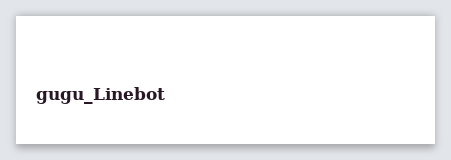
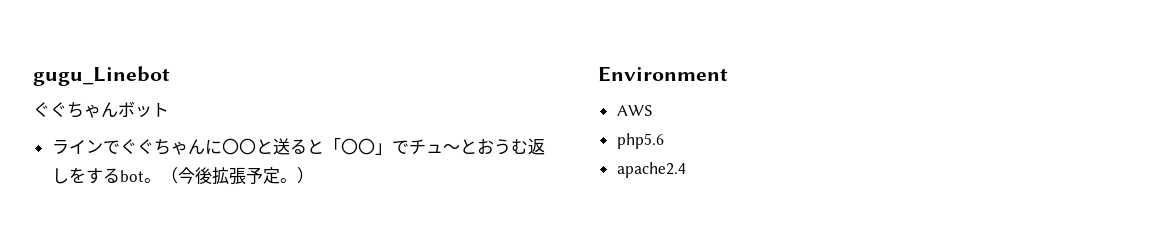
(165, 95) none -> [33,101,169,118] [51,138,545,155] [51,167,314,185] [598,66,728,82] [616,105,653,116] [616,133,664,149] [616,162,686,178] // ぐぐちゃんボット // ラインでぐぐちゃんに〇〇と送ると「〇〇」でチュ〜とおうむ返しをするbot。（今後拡張予定。） // Environment // AWS // php5.6 // apache2.4

